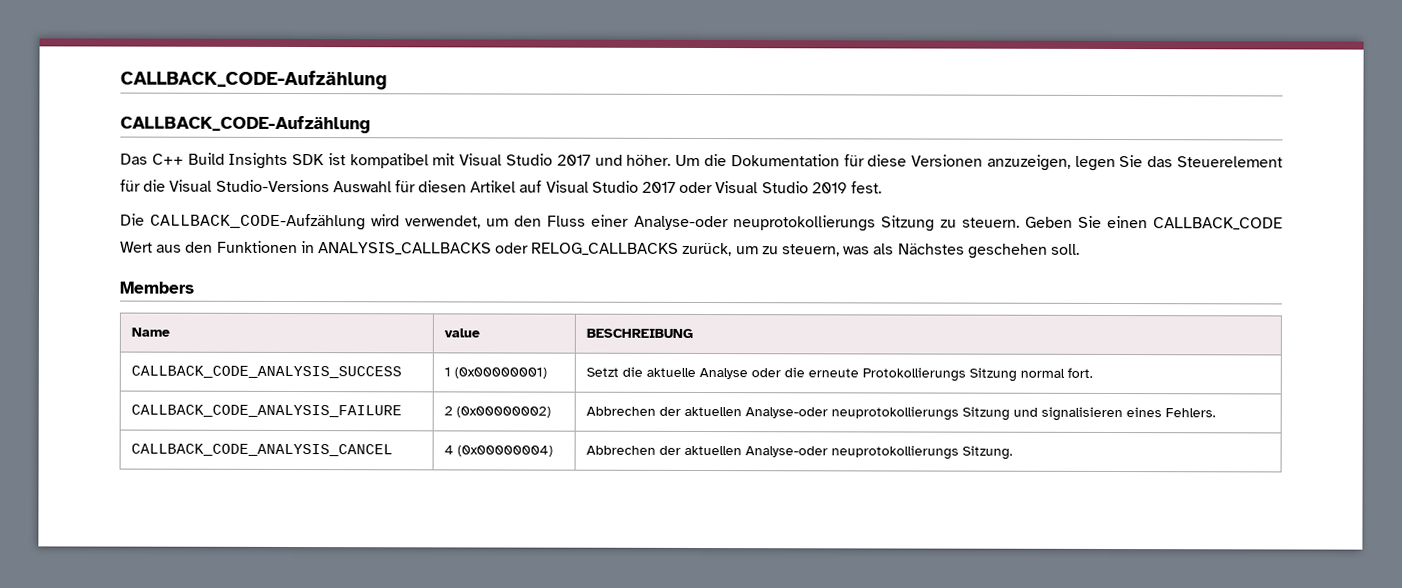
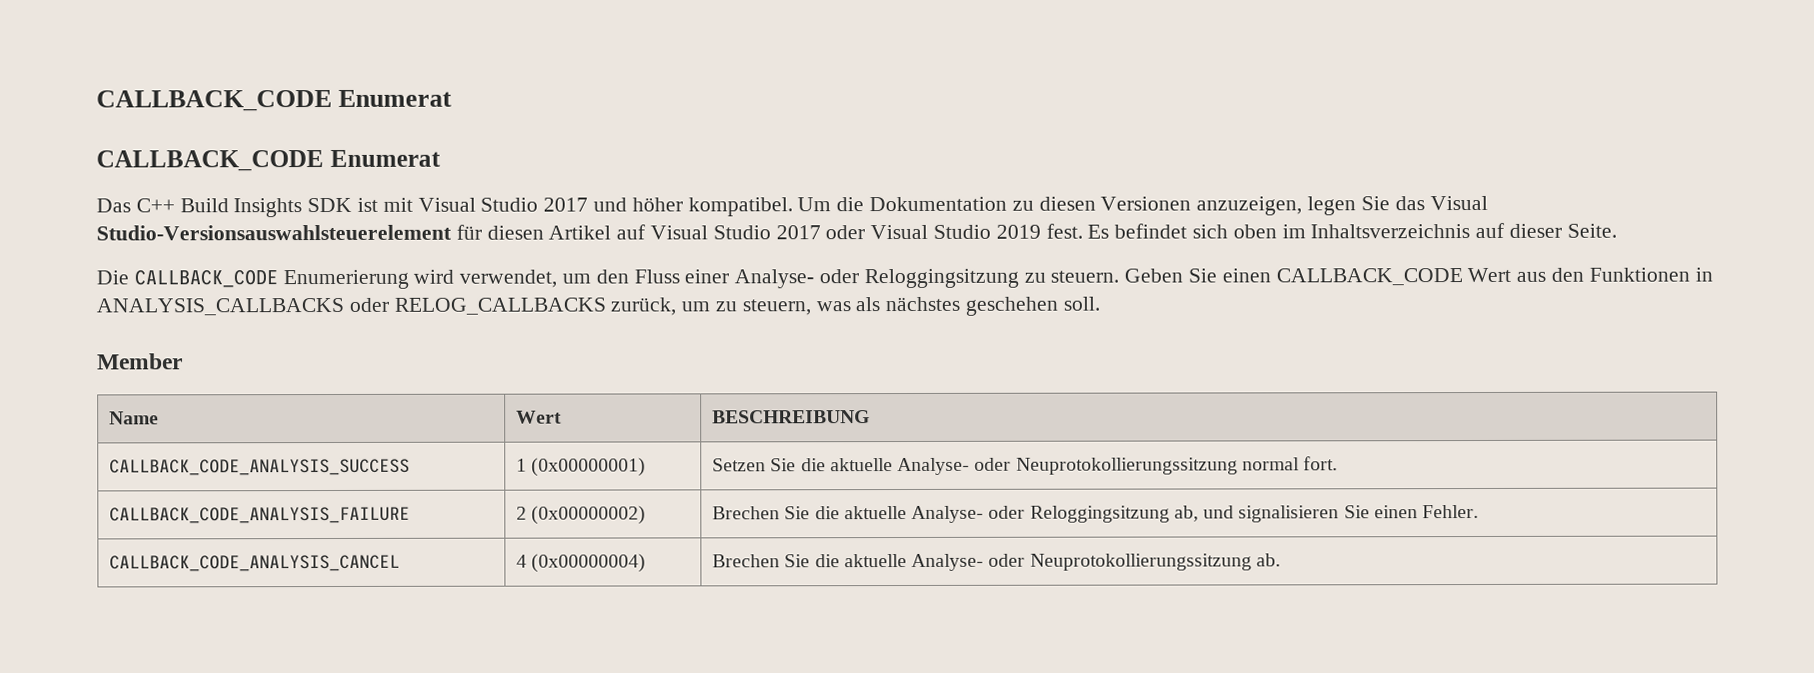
[120,69,387,91] [120,115,371,134] CALLBACK_CODE-Aufzählung // CALLBACK_CODE-Aufzählung -> [96,89,453,112] [96,149,441,172] CALLBACK_CODE Enumerat // CALLBACK_CODE Enumerat
[349,153,429,169] kompatibel -> (379, 204) none
[626,154,672,166] höher. -> [631,197,793,217] höher kompatibel.
[843,154,908,167] für diese -> [1011,196,1096,211] zu diesen
[1176,156,1283,168] [120,179,392,193] Steuerelement für die Visual Studio-Versions Auswahl -> [1429,195,1488,211] [96,224,452,241] Visual Studio-Versionsauswahlsteuerelement
(882, 187) none -> [1087,222,1617,239] Es befindet sich oben im Inhaltsverzeichnis auf dieser Seite.
[150,213,367,231] CALLBACK_CODE-Aufzählung -> [133,269,409,290] CALLBACK_CODE Enumerierung
[633,215,935,232] Analyse-oder neuprotokollierungs Sitzung -> [734,268,1019,289] Analyse- oder Reloggingsitzung
[897,243,965,255] Nächstes -> [885,296,961,312] nächstes
[119,281,195,294] Members -> [97,353,183,370] Member
[443,328,480,338] value -> [516,410,563,424] Wert
[585,366,1017,382] Setzt die aktuelle Analyse oder die erneute Protokollierungs Sitzung -> [712,457,1238,476] Setzen Sie die aktuelle Analyse- oder Neuprotokollierungssitzung
[585,406,1216,422] [130,443,393,457] [443,445,553,457] [585,445,1013,460] Abbrechen der aktuellen Analyse-oder neuprotokollierungs Sitzung und signalisieren eines Fehlers. // CALLBACK_CODE_ANALYSIS_CANCEL | 4 (0x00000004) | Abbrechen der aktuellen Analyse-oder neuprotokollierungs Sitzung. -> [712,505,1480,523] [109,554,401,572] [516,553,647,573] [712,553,1281,571] Brechen Sie die aktuelle Analyse- oder Reloggingsitzung ab, und signalisieren Sie einen Fehler. // CALLBACK_CODE_ANALYSIS_CANCEL | 4 (0x00000004) | Brechen Sie die aktuelle Analyse- oder Neuprotokollierungssitzung ab.

